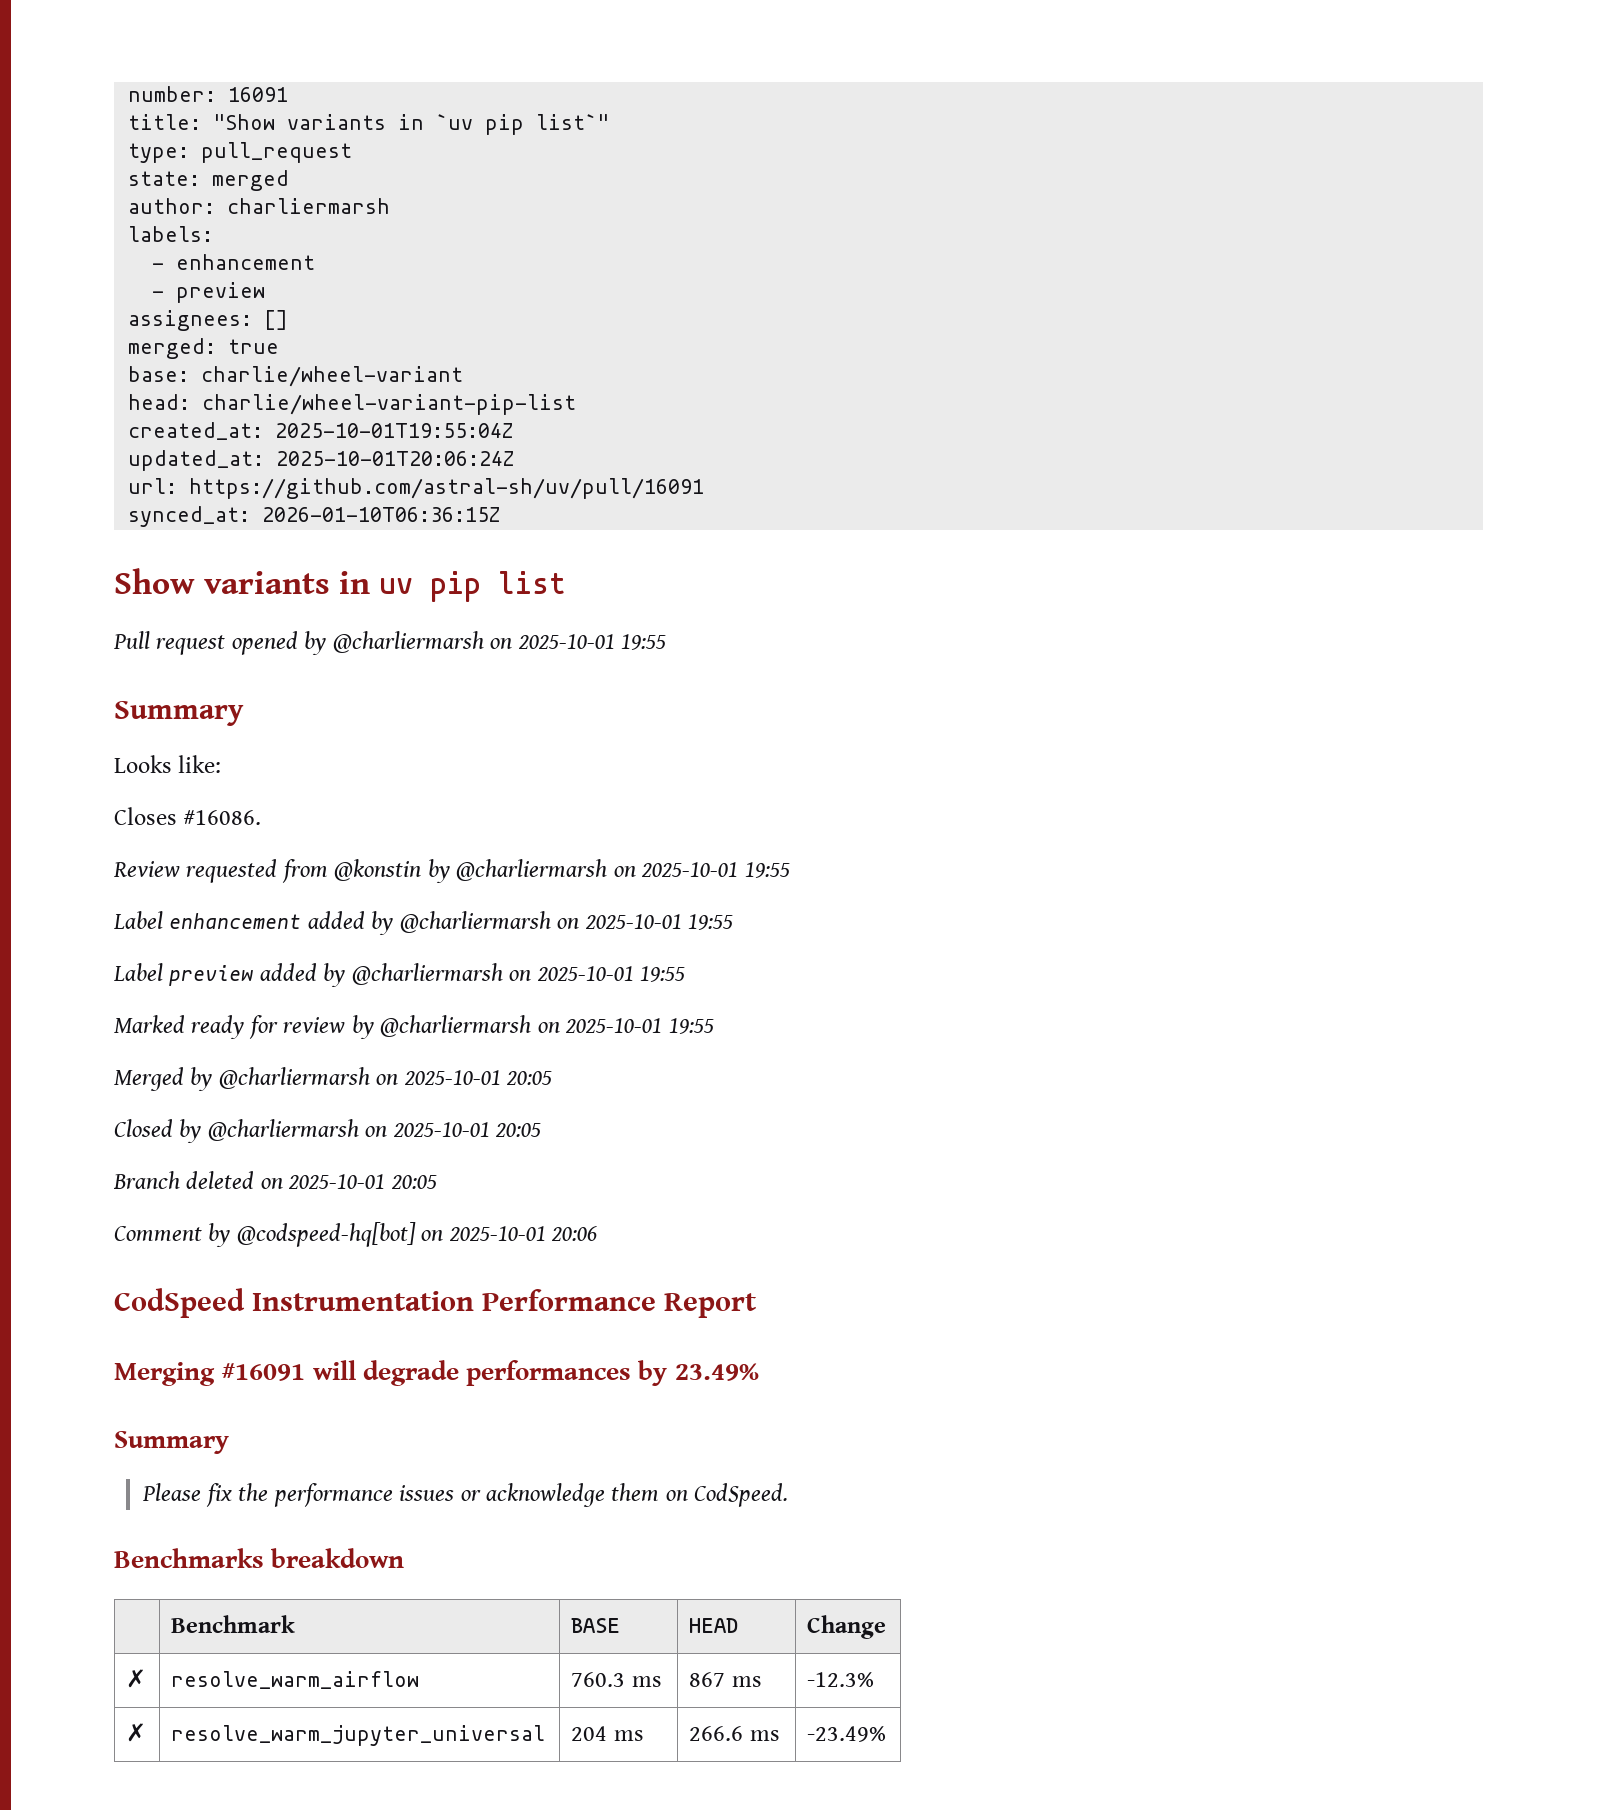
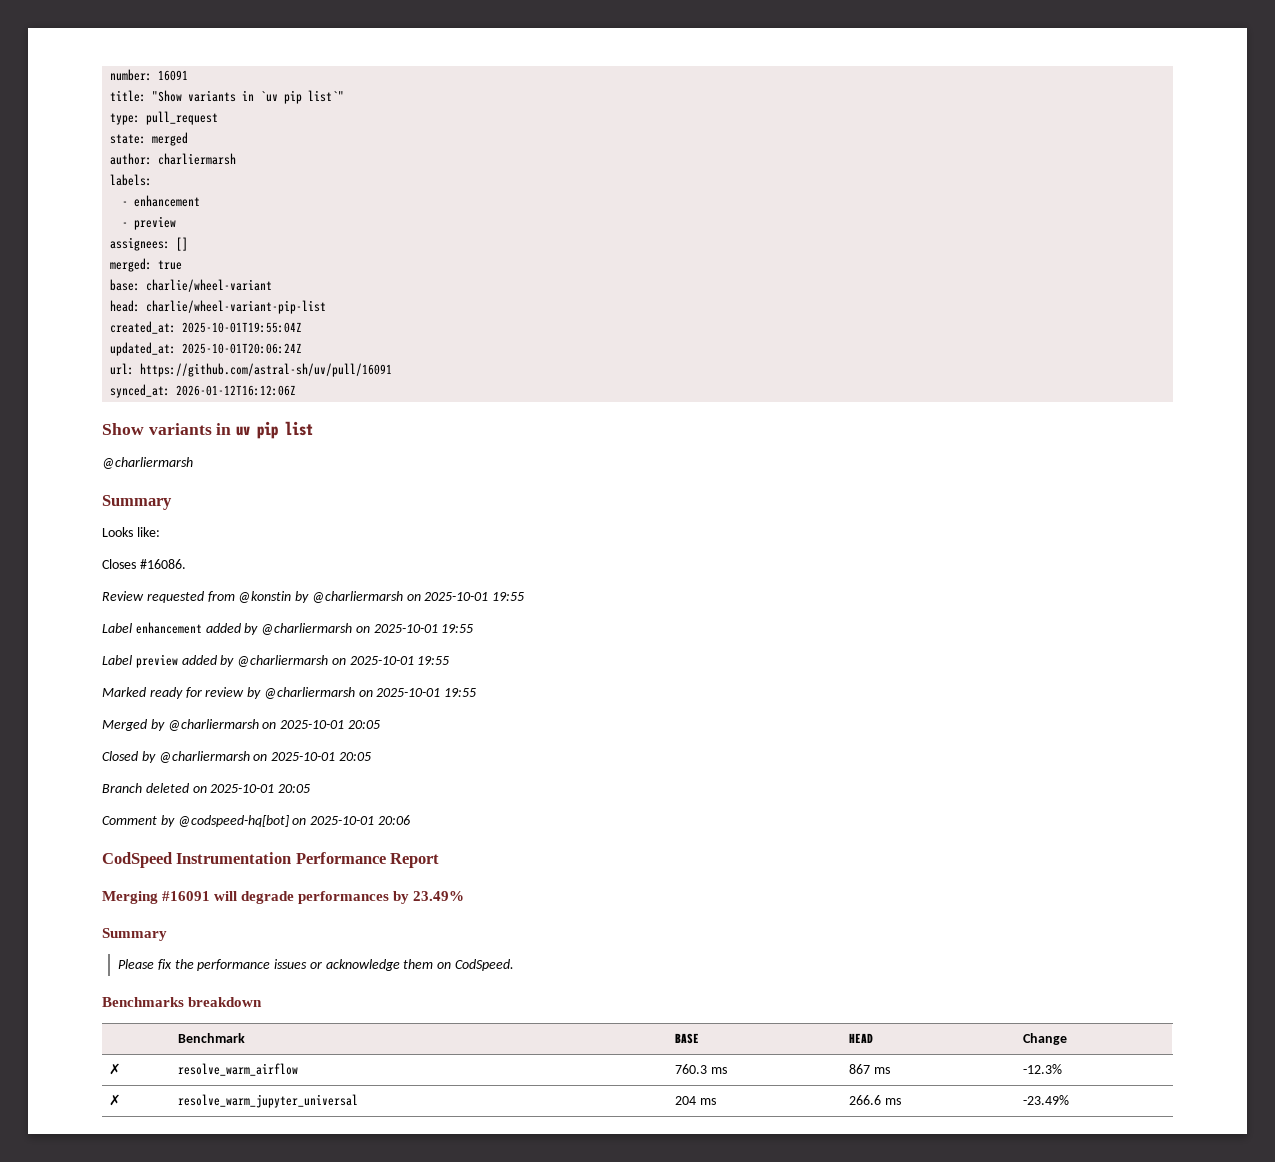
[262,507,501,522] 2026-01-10T06:36:15Z -> [176,385,297,396] 2026-01-12T16:12:06Z
[113,631,667,655] Pull request opened by @charliermarsh on 2025-10-01 19:55 -> [102,457,193,469] @charliermarsh

